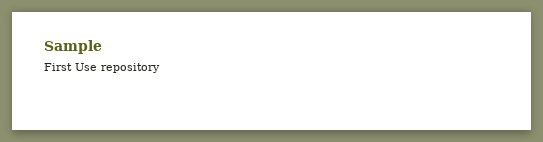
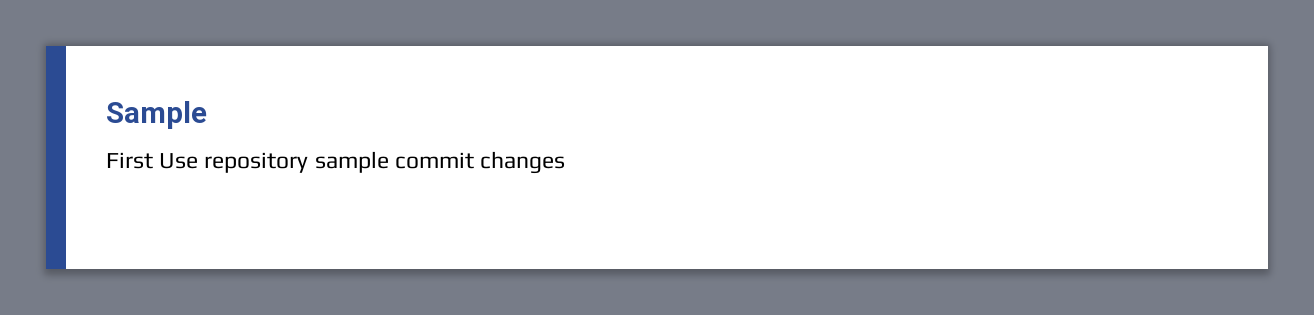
(160, 68) none -> [314,151,566,174] sample commit changes

